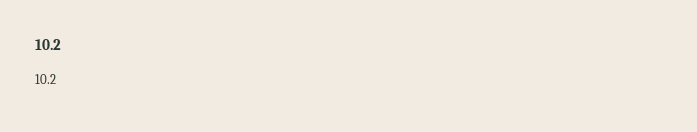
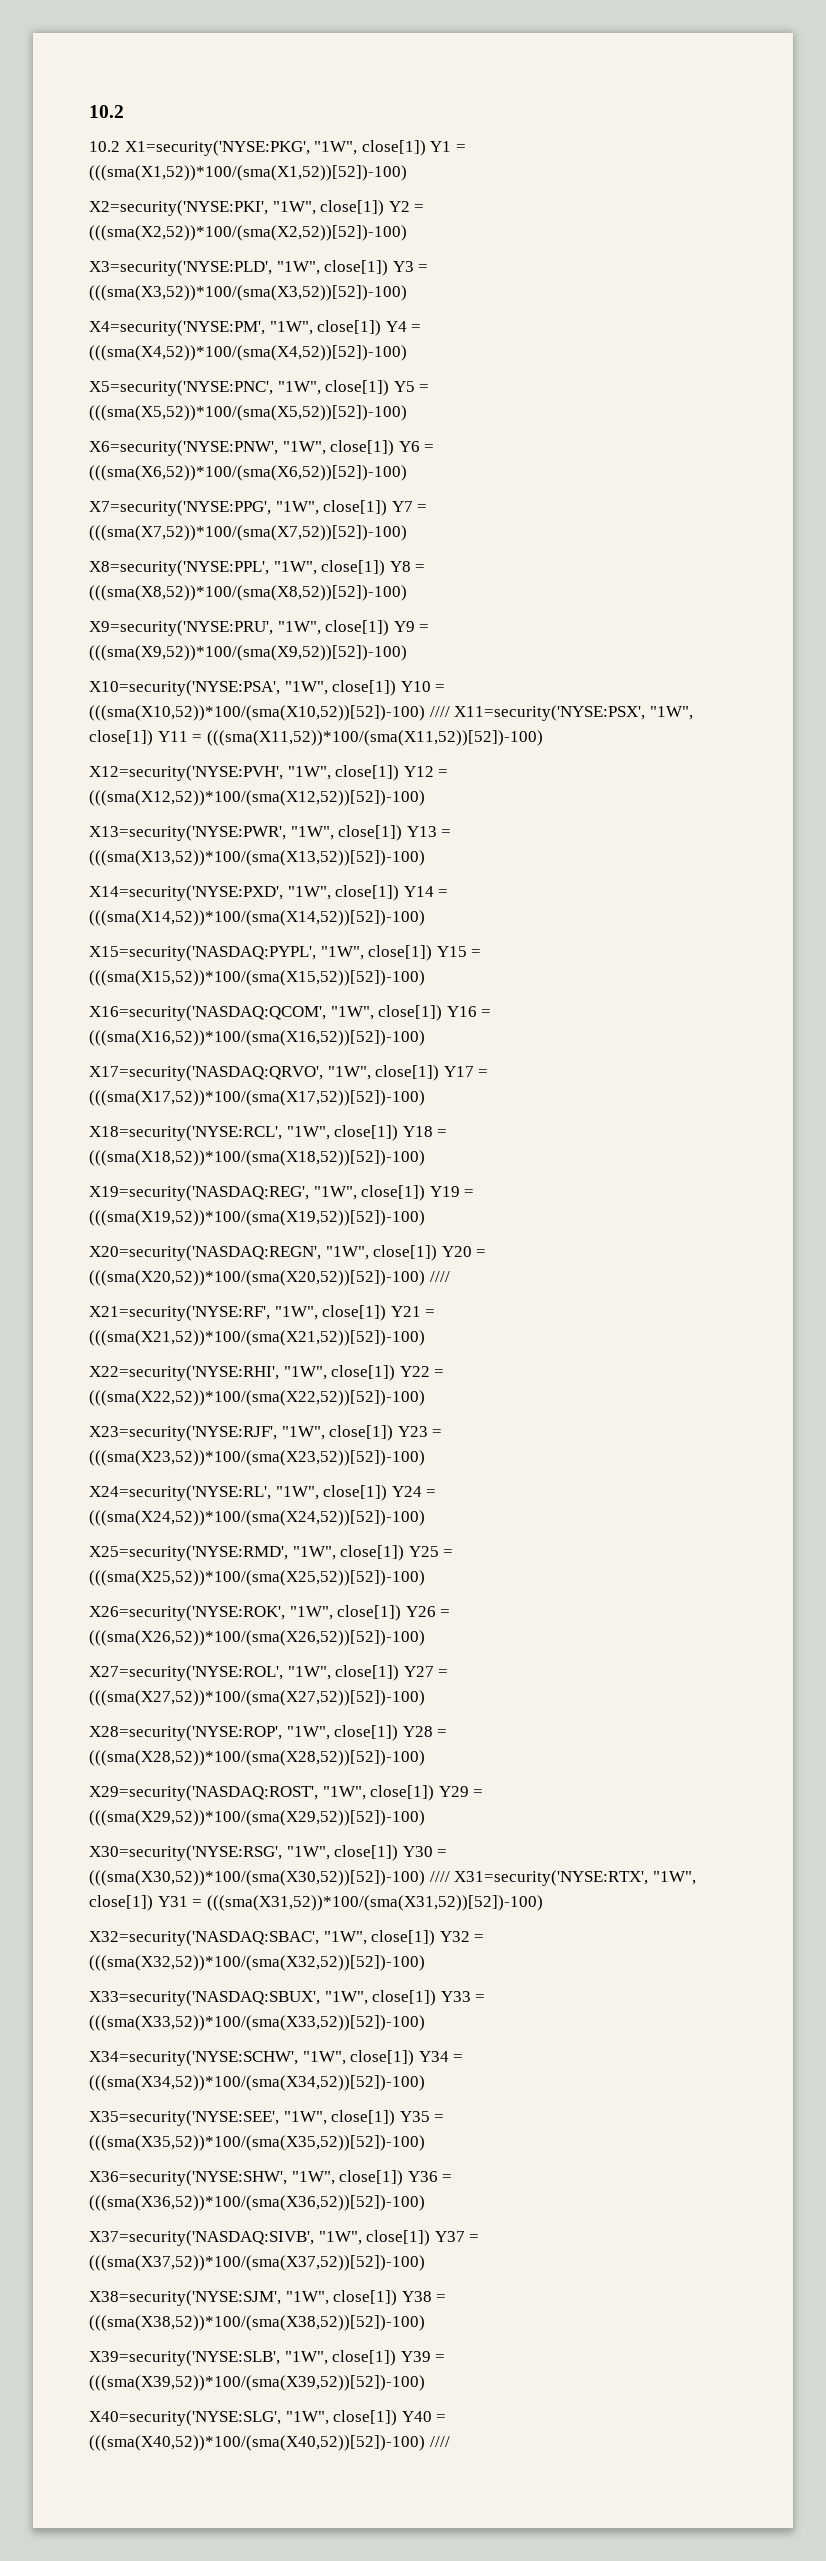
(56, 79) none -> [124,140,466,156] [89,165,407,181] [89,200,425,216] [89,225,407,241] [89,260,429,276] [89,285,407,301] [89,320,422,336] [89,345,407,361] [89,380,430,396] [89,405,407,421] [89,440,435,456] [89,465,407,481] [89,500,428,516] [89,525,407,541] [89,560,426,576] [89,585,407,601] [89,620,430,636] [89,645,407,661] [89,680,446,696] [89,705,693,721] [89,730,543,746] [89,765,449,781] [89,790,425,806] [89,825,452,841] [89,850,425,866] [89,885,449,901] [89,910,425,926] [89,945,482,961] [89,970,425,986] [89,1005,492,1021] [89,1030,425,1046] [89,1065,489,1081] [89,1090,425,1106] [89,1125,448,1141] [89,1150,425,1166] [89,1185,475,1201] [89,1210,425,1226] [89,1245,487,1261] [89,1270,450,1286] [89,1305,436,1321] [89,1330,425,1346] [89,1365,445,1381] [89,1390,425,1406] [89,1425,443,1441] [89,1450,425,1466] [89,1485,437,1501] [89,1510,425,1526] [89,1545,454,1561] [89,1570,425,1586] [89,1605,451,1621] [89,1630,425,1646] [89,1665,449,1681] [89,1690,425,1706] [89,1725,448,1741] [89,1750,425,1766] [89,1785,484,1801] [89,1810,425,1826] [89,1845,448,1861] [89,1870,696,1886] [89,1895,543,1911] [89,1930,485,1946] [89,1955,425,1971] [89,1990,486,2006] [89,2015,425,2031] [89,2050,464,2066] [89,2075,425,2091] [89,2110,445,2126] [89,2135,425,2151] [89,2170,453,2186] [89,2195,425,2211] [89,2230,480,2246] [89,2255,425,2271] [89,2290,447,2306] [89,2315,425,2331] [89,2350,446,2366] [89,2375,425,2391] [89,2410,447,2426] [89,2435,450,2451] X1=security('NYSE:PKG', "1W", close[1]) Y1 = (((sma(X1,52))*100/(sma(X1,52))[52])-100) // X2=security('NYSE:PKI', "1W", close[1]) Y2 = (((sma(X2,52))*100/(sma(X2,52))[52])-100) // X3=security('NYSE:PLD', "1W", close[1]) Y3 = (((sma(X3,52))*100/(sma(X3,52))[52])-100) // X4=security('NYSE:PM', "1W", close[1]) Y4 = (((sma(X4,52))*100/(sma(X4,52))[52])-100) // X5=security('NYSE:PNC', "1W", close[1]) Y5 = (((sma(X5,52))*100/(sma(X5,52))[52])-100) // X6=security('NYSE:PNW', "1W", close[1]) Y6 = (((sma(X6,52))*100/(sma(X6,52))[52])-100) // X7=security('NYSE:PPG', "1W", close[1]) Y7 = (((sma(X7,52))*100/(sma(X7,52))[52])-100) // X8=security('NYSE:PPL', "1W", close[1]) Y8 = (((sma(X8,52))*100/(sma(X8,52))[52])-100) // X9=security('NYSE:PRU', "1W", close[1]) Y9 = (((sma(X9,52))*100/(sma(X9,52))[52])-100) // X10=security('NYSE:PSA', "1W", close[1]) Y10 = (((sma(X10,52))*100/(sma(X10,52))[52])-100) //// X11=security('NYSE:PSX', "1W", close[1]) Y11 = (((sma(X11,52))*100/(sma(X11,52))[52])-100) // X12=security('NYSE:PVH', "1W", close[1]) Y12 = (((sma(X12,52))*100/(sma(X12,52))[52])-100) // X13=security('NYSE:PWR', "1W", close[1]) Y13 = (((sma(X13,52))*100/(sma(X13,52))[52])-100) // X14=security('NYSE:PXD', "1W", close[1]) Y14 = (((sma(X14,52))*100/(sma(X14,52))[52])-100) // X15=security('NASDAQ:PYPL', "1W", close[1]) Y15 = (((sma(X15,52))*100/(sma(X15,52))[52])-100) // X16=security('NASDAQ:QCOM', "1W", close[1]) Y16 = (((sma(X16,52))*100/(sma(X16,52))[52])-100) // X17=security('NASDAQ:QRVO', "1W", close[1]) Y17 = (((sma(X17,52))*100/(sma(X17,52))[52])-100) // X18=security('NYSE:RCL', "1W", close[1]) Y18 = (((sma(X18,52))*100/(sma(X18,52))[52])-100) // X19=security('NASDAQ:REG', "1W", close[1]) Y19 = (((sma(X19,52))*100/(sma(X19,52))[52])-100) // X20=security('NASDAQ:REGN', "1W", close[1]) Y20 = (((sma(X20,52))*100/(sma(X20,52))[52])-100) //// // X21=security('NYSE:RF', "1W", close[1]) Y21 = (((sma(X21,52))*100/(sma(X21,52))[52])-100) // X22=security('NYSE:RHI', "1W", close[1]) Y22 = (((sma(X22,52))*100/(sma(X22,52))[52])-100) // X23=security('NYSE:RJF', "1W", close[1]) Y23 = (((sma(X23,52))*100/(sma(X23,52))[52])-100) // X24=security('NYSE:RL', "1W", close[1]) Y24 = (((sma(X24,52))*100/(sma(X24,52))[52])-100) // X25=security('NYSE:RMD', "1W", close[1]) Y25 = (((sma(X25,52))*100/(sma(X25,52))[52])-100) // X26=security('NYSE:ROK', "1W", close[1]) Y26 = (((sma(X26,52))*100/(sma(X26,52))[52])-100) // X27=security('NYSE:ROL', "1W", close[1]) Y27 = (((sma(X27,52))*100/(sma(X27,52))[52])-100) // X28=security('NYSE:ROP', "1W", close[1]) Y28 = (((sma(X28,52))*100/(sma(X28,52))[52])-100) // X29=security('NASDAQ:ROST', "1W", close[1]) Y29 = (((sma(X29,52))*100/(sma(X29,52))[52])-100) // X30=security('NYSE:RSG', "1W", close[1]) Y30 = (((sma(X30,52))*100/(sma(X30,52))[52])-100) //// X31=security('NYSE:RTX', "1W", close[1]) Y31 = (((sma(X31,52))*100/(sma(X31,52))[52])-100) // X32=security('NASDAQ:SBAC', "1W", close[1]) Y32 = (((sma(X32,52))*100/(sma(X32,52))[52])-100) // X33=security('NASDAQ:SBUX', "1W", close[1]) Y33 = (((sma(X33,52))*100/(sma(X33,52))[52])-100) // X34=security('NYSE:SCHW', "1W", close[1]) Y34 = (((sma(X34,52))*100/(sma(X34,52))[52])-100) // X35=security('NYSE:SEE', "1W", close[1]) Y35 = (((sma(X35,52))*100/(sma(X35,52))[52])-100) // X36=security('NYSE:SHW', "1W", close[1]) Y36 = (((sma(X36,52))*100/(sma(X36,52))[52])-100) // X37=security('NASDAQ:SIVB', "1W", close[1]) Y37 = (((sma(X37,52))*100/(sma(X37,52))[52])-100) // X38=security('NYSE:SJM', "1W", close[1]) Y38 = (((sma(X38,52))*100/(sma(X38,52))[52])-100) // X39=security('NYSE:SLB', "1W", close[1]) Y39 = (((sma(X39,52))*100/(sma(X39,52))[52])-100) // X40=security('NYSE:SLG', "1W", close[1]) Y40 = (((sma(X40,52))*100/(sma(X40,52))[52])-100) ////

